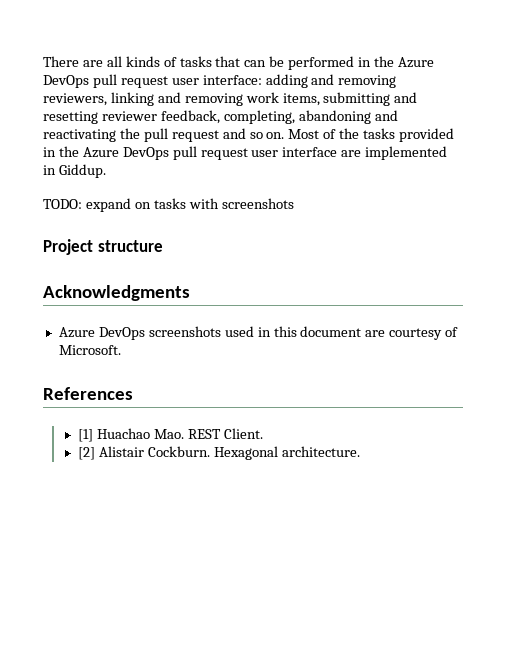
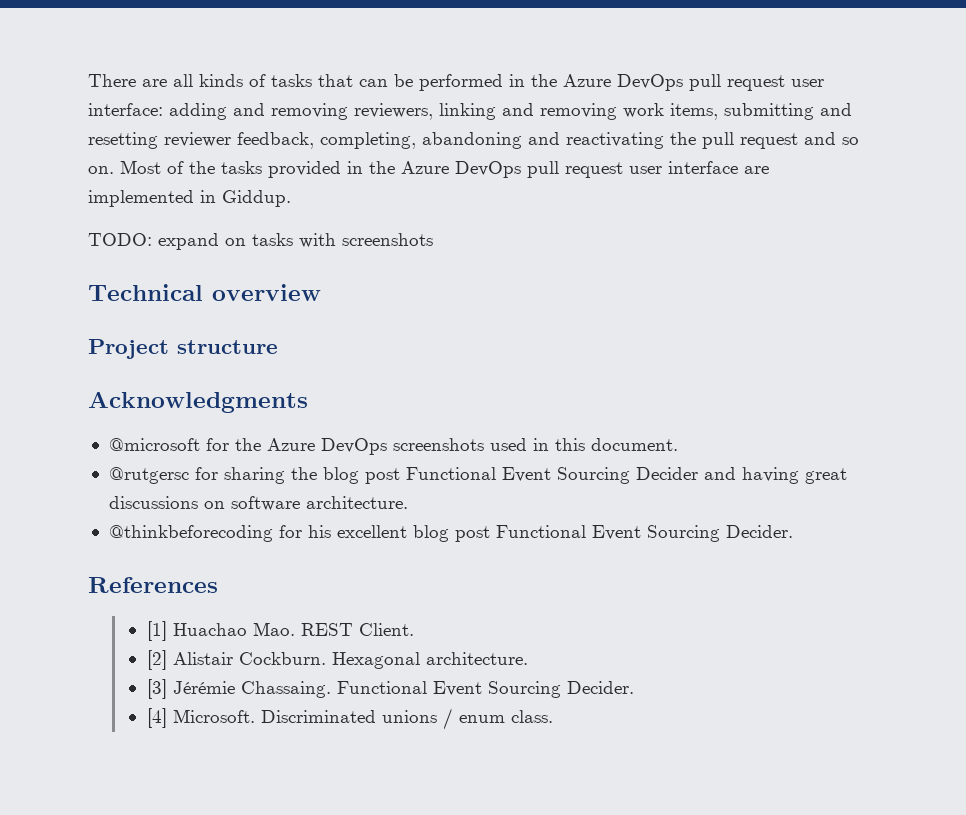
(294, 203) none -> [88,284,321,301] // Technical overview
(190, 293) none -> [108,438,261,451] @microsoft for the
[300,326,459,340] [58,345,121,355] document are courtesy of Microsoft. -> [590,438,678,451] [108,467,847,484] [108,496,408,511] [108,525,793,542] document. // @rutgersc for sharing the blog post Functional Event Sourcing Decider and having great discussions on software architecture. // @thinkbeforecoding for his excellent blog post Functional Event Sourcing Decider.
(360, 451) none -> [146,679,634,699] [146,708,553,730] // [3] Jérémie Chassaing. Functional Event Sourcing Decider. // [4] Microsoft. Discriminated unions / enum class.

